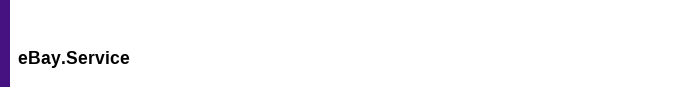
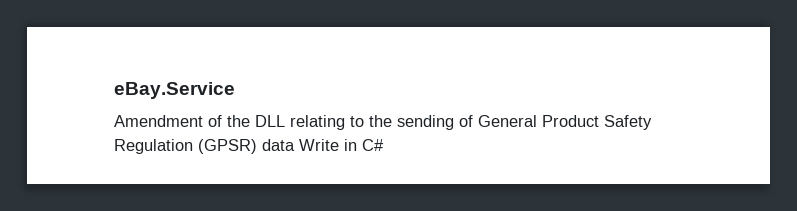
(130, 59) none -> [114,115,652,130] [114,139,384,154] // Amendment of the DLL relating to the sending of General Product Safety Regulation (GPSR) data Write in C#

